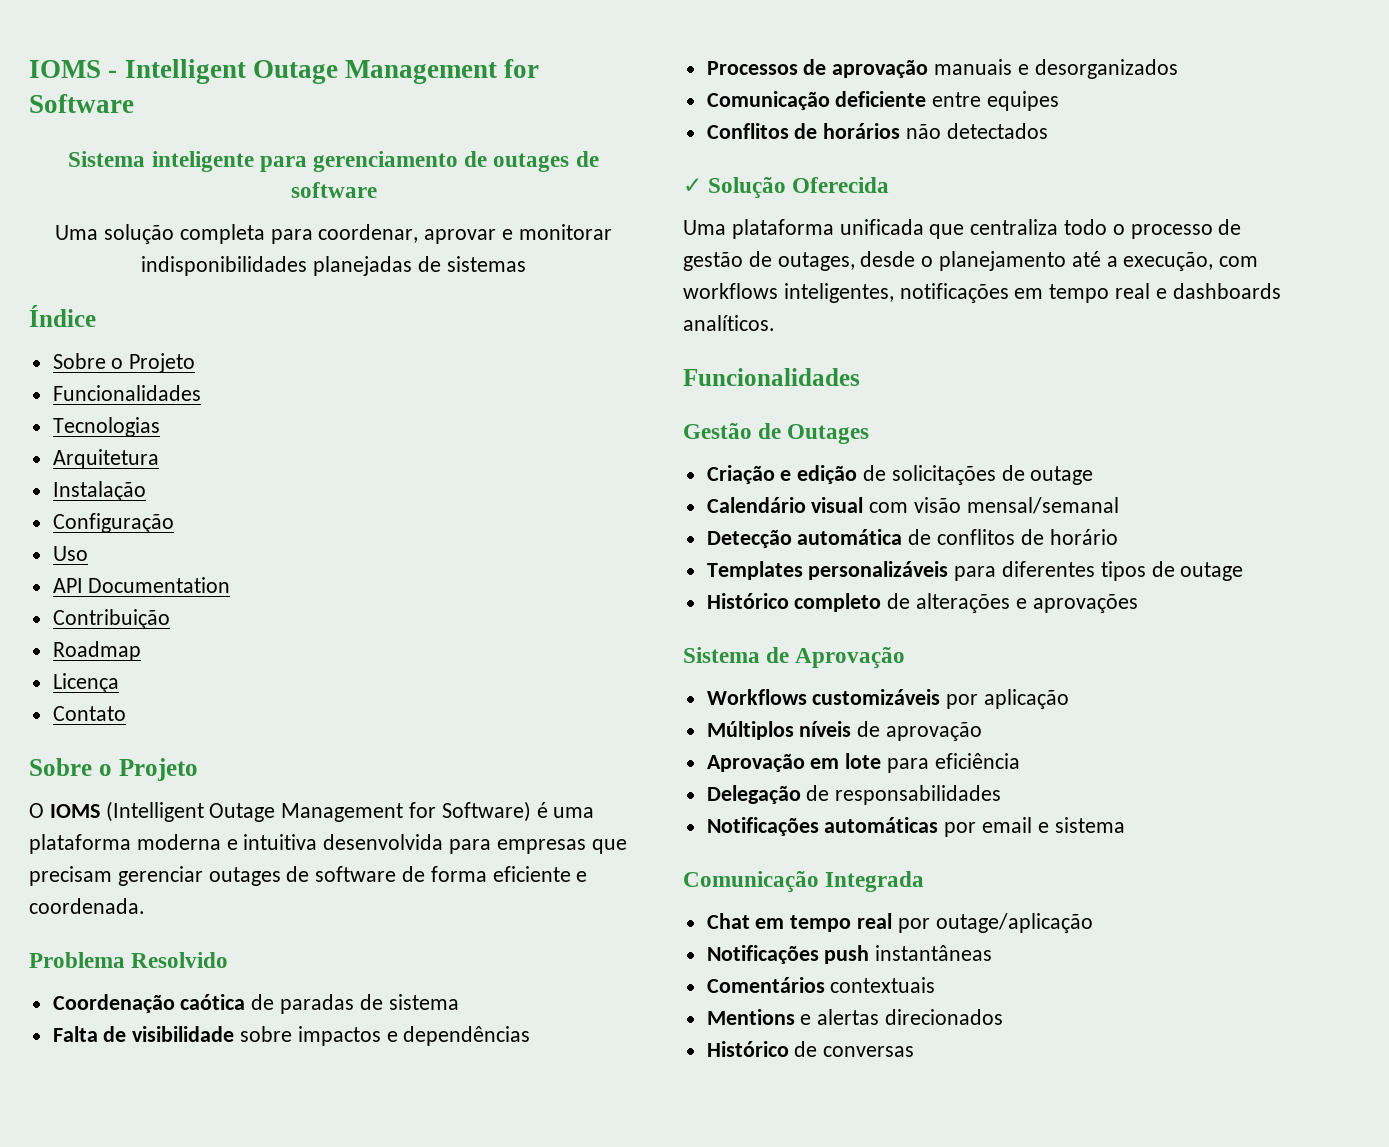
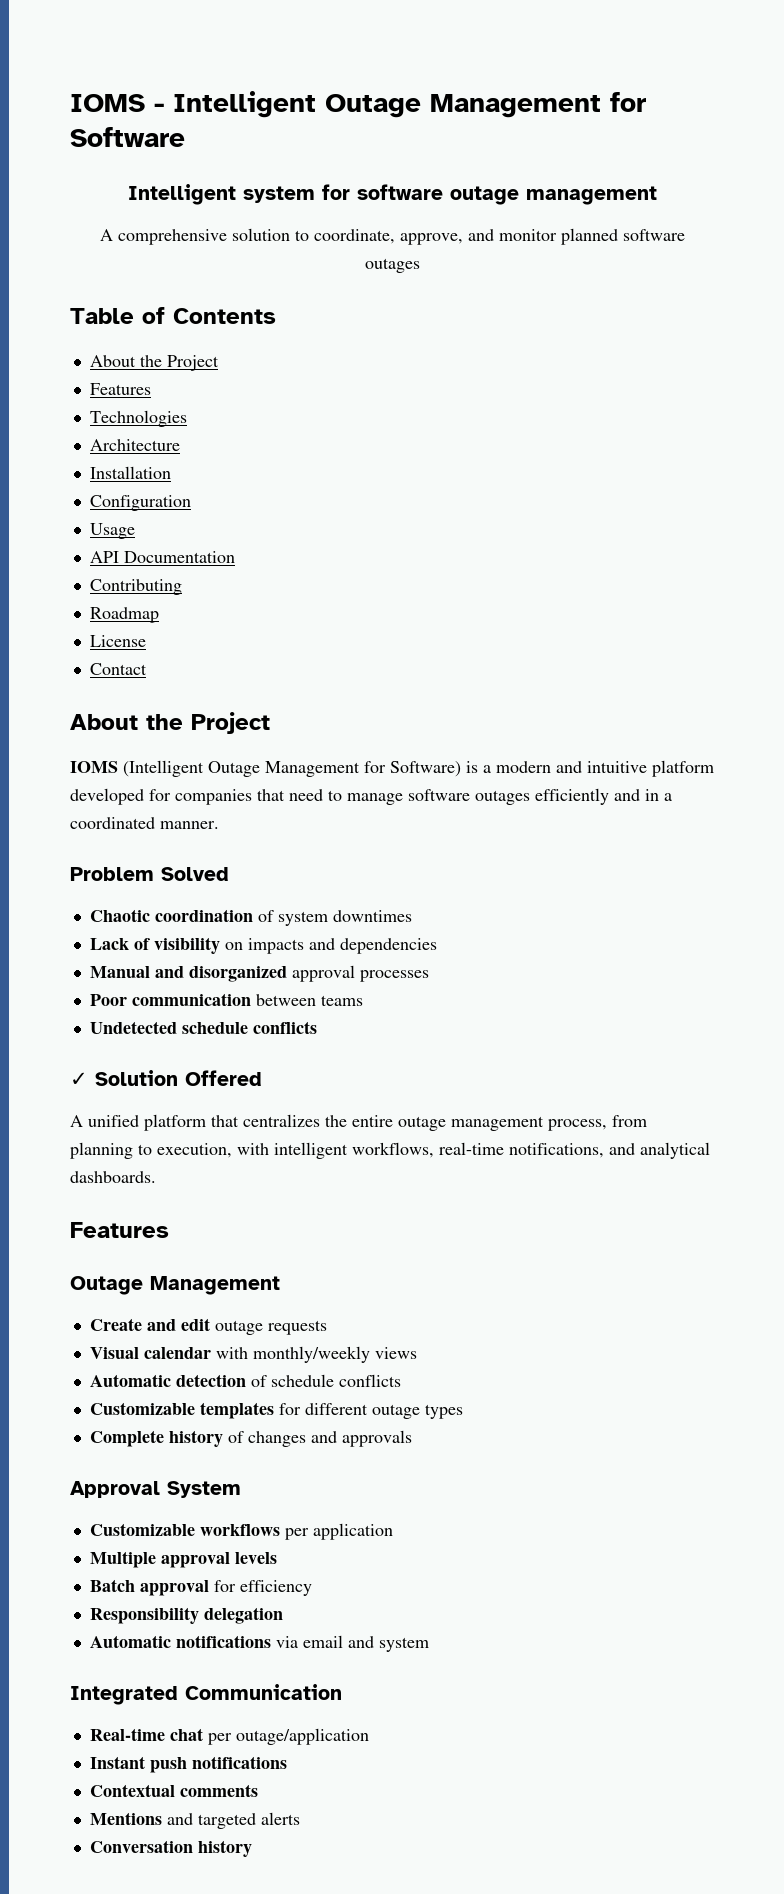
[68,151,599,172] [290,182,377,198] [55,224,612,244] [141,256,526,276] [29,305,96,327] [52,353,196,373] [52,385,201,401] [52,417,160,437] [52,449,159,469] [52,481,146,501] [52,513,174,533] [52,546,88,561] Sistema inteligente para gerenciamento de outages de software // Uma solução completa para coordenar, aprovar e monitorar indisponibilidades planejadas de sistemas // Índice // Sobre o Projeto // Funcionalidades // Tecnologias // Arquitetura // Instalação // Configuração // Uso -> [127,184,657,205] [99,228,685,245] [364,258,420,273] [70,307,276,324] [89,355,219,371] [89,383,151,395] [89,410,187,427] [89,439,180,451] [89,466,171,479] [89,495,191,511] [89,523,135,539] Intelligent system for software outage management // A comprehensive solution to coordinate, approve, and monitor planned software outages // Table of Contents // About the Project // Features // Technologies // Architecture // Installation // Configuration // Usage
[52,609,170,629] Contribuição -> [89,579,182,595] Contributing
[52,673,119,693] [52,706,126,721] [29,758,198,781] [29,803,44,818] Licença // Contato // Sobre o Projeto // O -> [89,635,146,647] [89,663,147,675] [70,712,270,734] License // Contact // About the Project //
[536,802,595,818] [29,834,627,854] [29,866,588,886] [29,898,145,914] [29,952,229,968] [52,994,459,1014] [52,1026,531,1046] [706,59,1178,79] [706,91,1060,111] [706,123,1048,139] [683,177,890,199] [683,219,1242,239] [683,251,1259,271] [683,283,1281,303] [683,315,775,331] [683,368,860,386] [683,423,870,444] [706,465,1094,485] [706,497,1119,514] [706,529,1118,548] [706,561,1244,581] [706,593,1138,613] [683,647,906,669] [706,689,1070,709] [706,721,983,741] [706,753,1020,773] [706,785,1002,805] [706,817,1125,837] [683,871,925,893] [706,913,1093,933] [706,945,993,964] [706,977,936,993] [706,1009,1004,1025] [706,1041,915,1057] é uma plataforma moderna e intuitiva desenvolvida para empresas que precisam gerenciar outages de software de forma eficiente e coordenada. // Problema Resolvido // Coordenação caótica de paradas de sistema // Falta de visibilidade sobre impactos e dependências // Processos de aprovação manuais e desorganizados // Comunicação deficiente entre equipes // Conflitos de horários não detectados // ✓ Solução Oferecida // Uma plataforma unificada que centraliza todo o processo de gestão de outages, desde o planejamento até a execução, com workflows inteligentes, notificações em tempo real e dashboards analíticos. // Funcionalidades // Gestão de Outages // Criação e edição de solicitações de outage // Calendário visual com visão mensal/semanal // Detecção automática de conflitos de horário // Templates personalizáveis para diferentes tipos de outage // Histórico completo de alterações e aprovações // Sistema de Aprovação // Workflows customizáveis por aplicação // Múltiplos níveis de aprovação // Aprovação em lote para eficiência // Delegação de responsabilidades // Notificações automáticas por email e sistema // Comunicação Integrada // Chat em tempo real por outage/aplicação // Notificações push instantâneas // Comentários contextuais // Mentions e alertas direcionados // Histórico de conversas -> [466,760,714,777] [70,788,672,805] [70,817,219,829] [70,867,229,881] [89,909,412,926] [89,937,437,954] [89,965,429,982] [89,993,363,1006] [89,1021,317,1034] [70,1070,262,1086] [70,1114,647,1131] [70,1142,710,1159] [70,1171,156,1183] [70,1222,169,1238] [70,1276,280,1295] [89,1318,327,1335] [89,1346,417,1363] [89,1374,401,1387] [89,1402,463,1419] [89,1430,412,1447] [70,1481,241,1498] [89,1523,393,1540] [89,1551,277,1568] [89,1579,312,1596] [89,1607,283,1624] [89,1635,429,1652] [70,1684,342,1705] [89,1728,369,1745] [89,1756,287,1773] [89,1784,258,1797] [89,1812,300,1829] [89,1840,252,1857] is a modern and intuitive platform developed for companies that need to manage software outages efficiently and in a coordinated manner. // Problem Solved // Chaotic coordination of system downtimes // Lack of visibility on impacts and dependencies // Manual and disorganized approval processes // Poor communication between teams // Undetected schedule conflicts // ✓ Solution Offered // A unified platform that centralizes the entire outage management process, from planning to execution, with intelligent workflows, real-time notifications, and analytical dashboards. // Features // Outage Management // Create and edit outage requests // Visual calendar with monthly/weekly views // Automatic detection of schedule conflicts // Customizable templates for different outage types // Complete history of changes and approvals // Approval System // Customizable workflows per application // Multiple approval levels // Batch approval for efficiency // Responsibility delegation // Automatic notifications via email and system // Integrated Communication // Real-time chat per outage/application // Instant push notifications // Contextual comments // Mentions and targeted alerts // Conversation history

